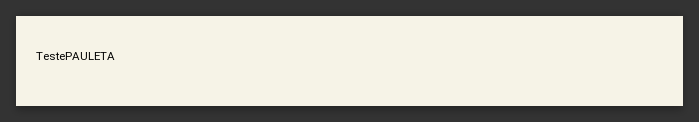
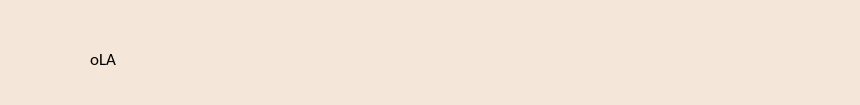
[36,52,115,60] TestePAULETA -> [90,54,116,65] oLA

